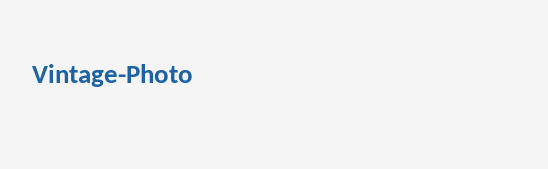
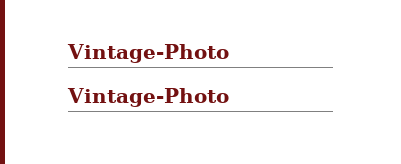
[32,64,193,87] Vintage-Photo -> [67,44,229,63] [67,88,229,107] Vintage-Photo // Vintage-Photo

